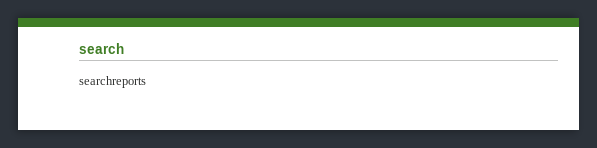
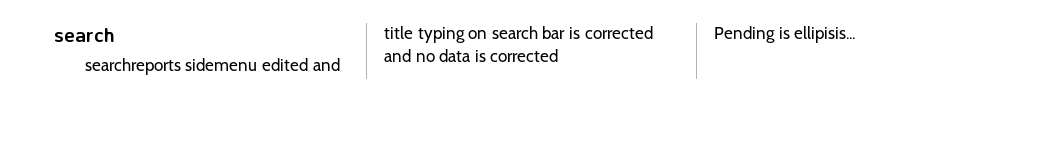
(146, 82) none -> [185,58,340,71] [384,26,653,43] [384,49,559,62] [714,26,856,43] sidemenu edited and title typing on search bar is corrected and no data is corrected // Pending is ellipisis...

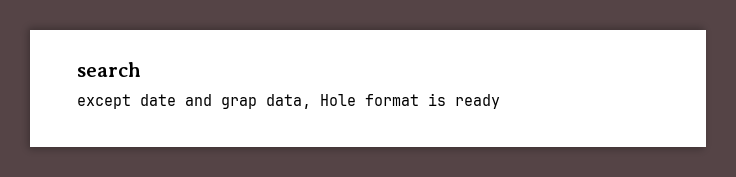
[84,58,340,75] [384,26,653,43] [384,49,559,62] [714,26,856,43] searchreports sidemenu edited and title typing on search bar is corrected and no data is corrected // Pending is ellipisis... -> [77,93,500,109] except date and grap data, Hole format is ready

